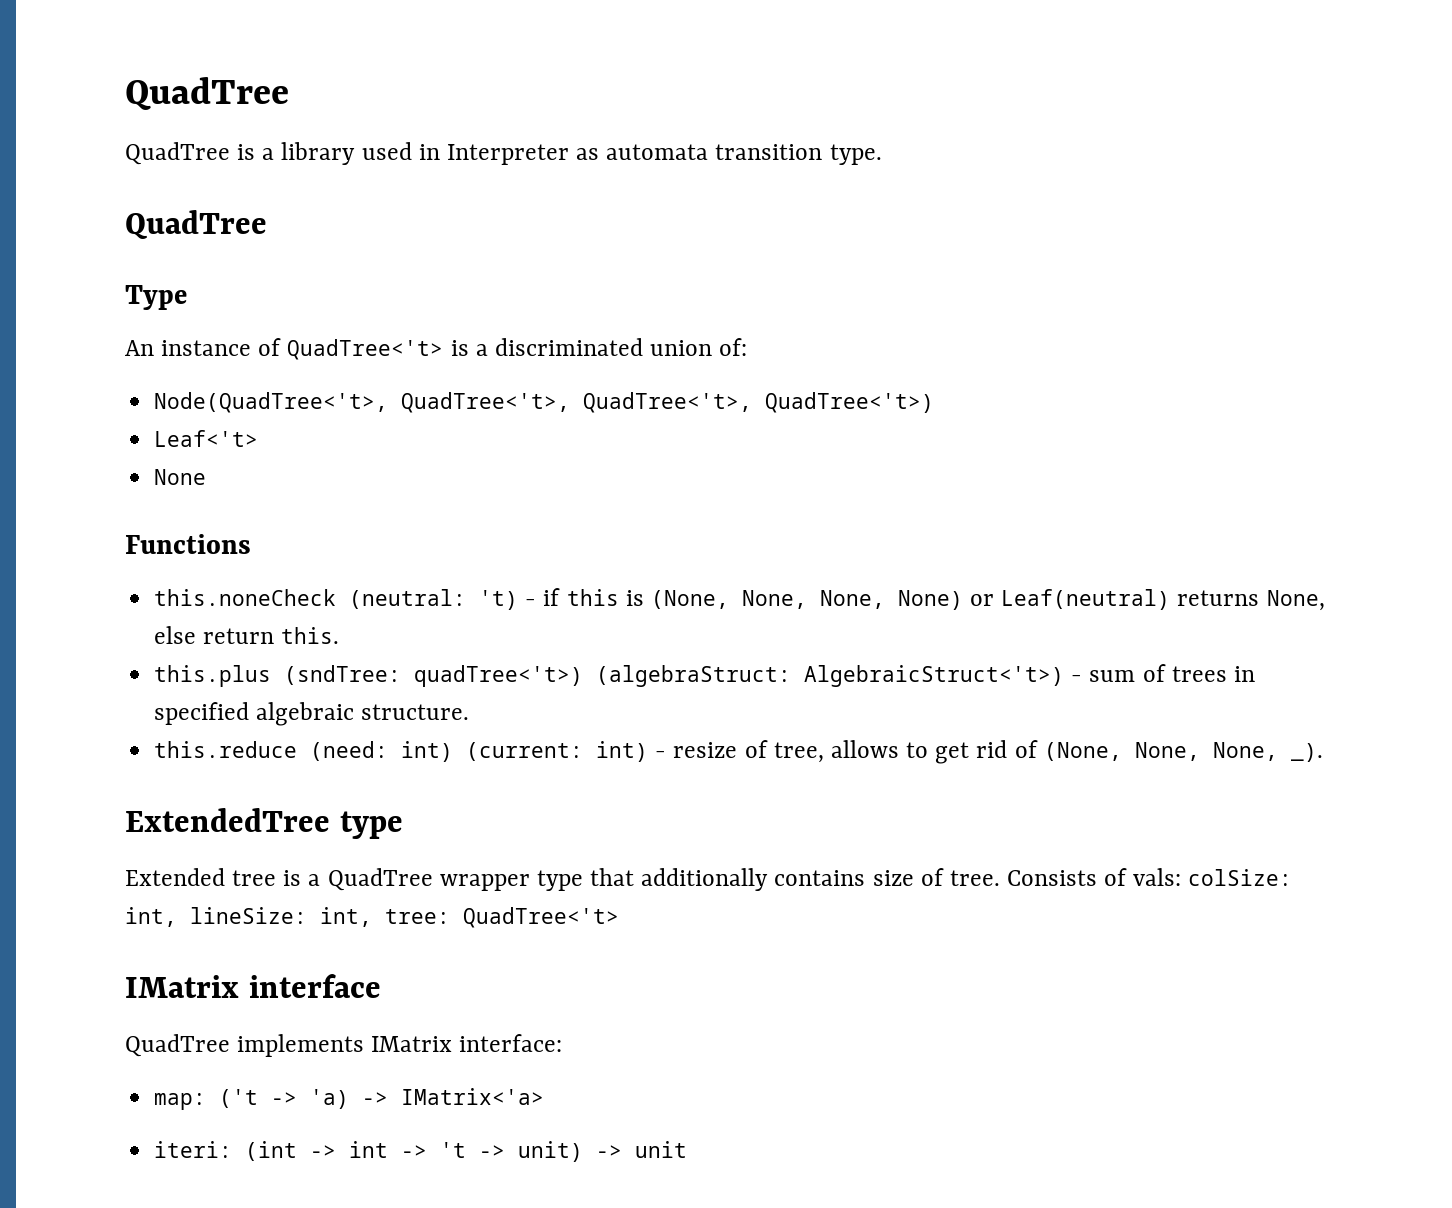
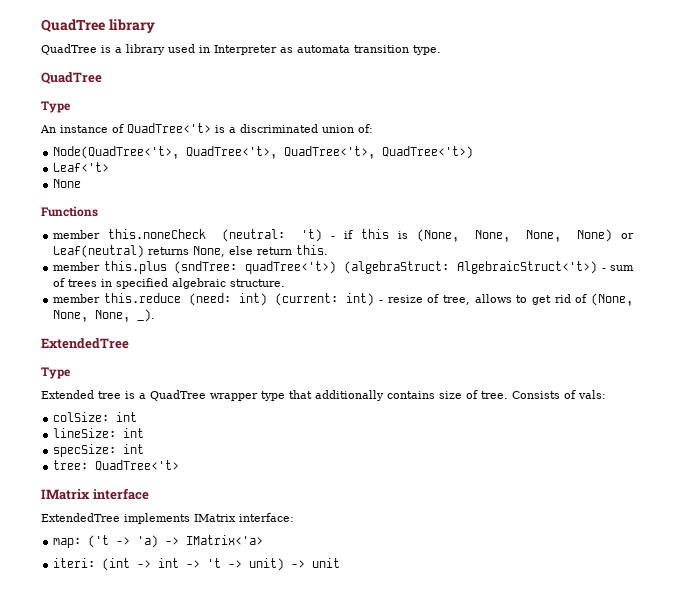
[125,77,289,110] QuadTree -> [41,19,155,33] QuadTree library
(251, 544) none -> [53,230,101,239] member
(340, 635) none -> [53,262,101,271] member
(470, 712) none -> [53,294,101,303] member
[339,811,403,839] type -> [41,367,70,379] // Type
[1188,869,1293,886] [125,907,372,927] colSize: int, lineSize: int, -> [53,412,138,422] [53,428,145,438] [53,444,145,457] // colSize: int // lineSize: int // specSize: int //
[125,1034,230,1057] QuadTree -> [41,513,120,522] ExtendedTree

